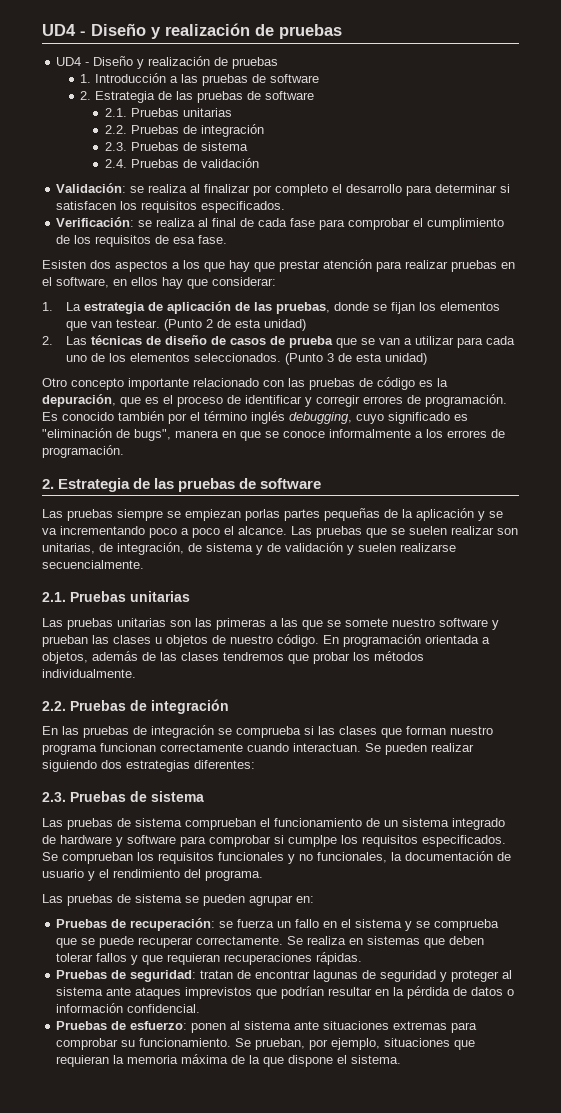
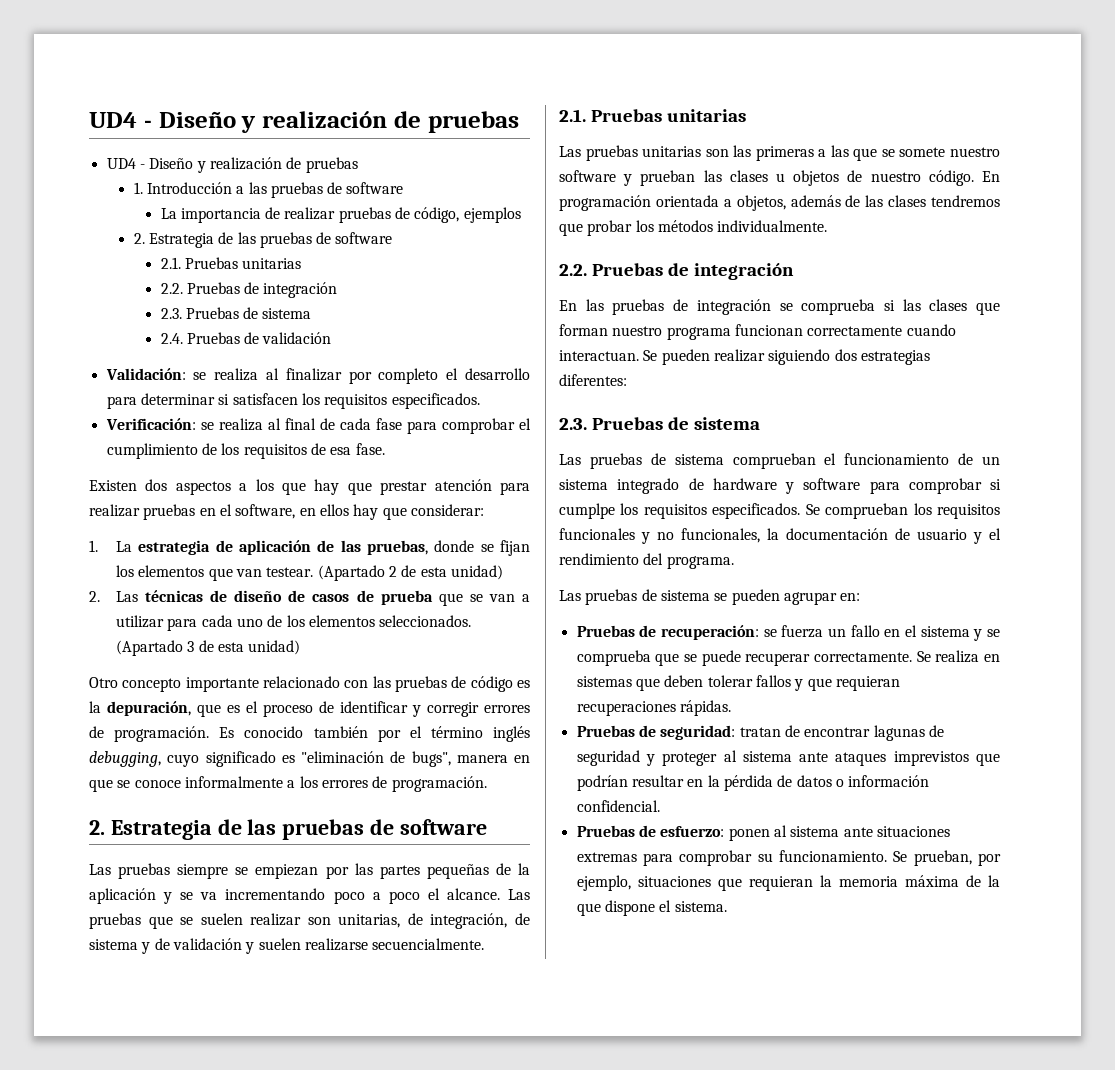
(320, 78) none -> [160,207,521,223] // La importancia de realizar pruebas de código, ejemplos
[42,260,86,269] Esisten -> [89,480,137,491] Existen
[164,319,203,331] (Punto -> [317,565,385,581] (Apartado
[285,353,324,365] (Punto -> [115,640,183,656] (Apartado
[245,509,280,521] porlas -> [325,863,373,879] por las

